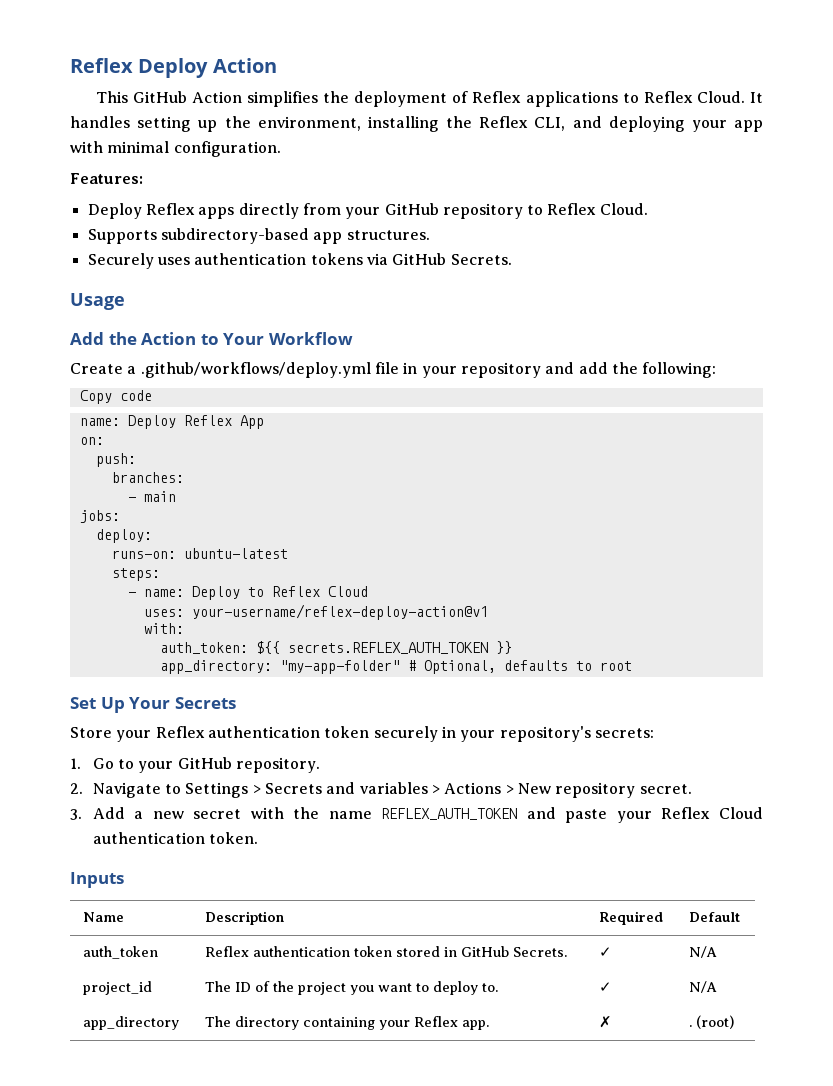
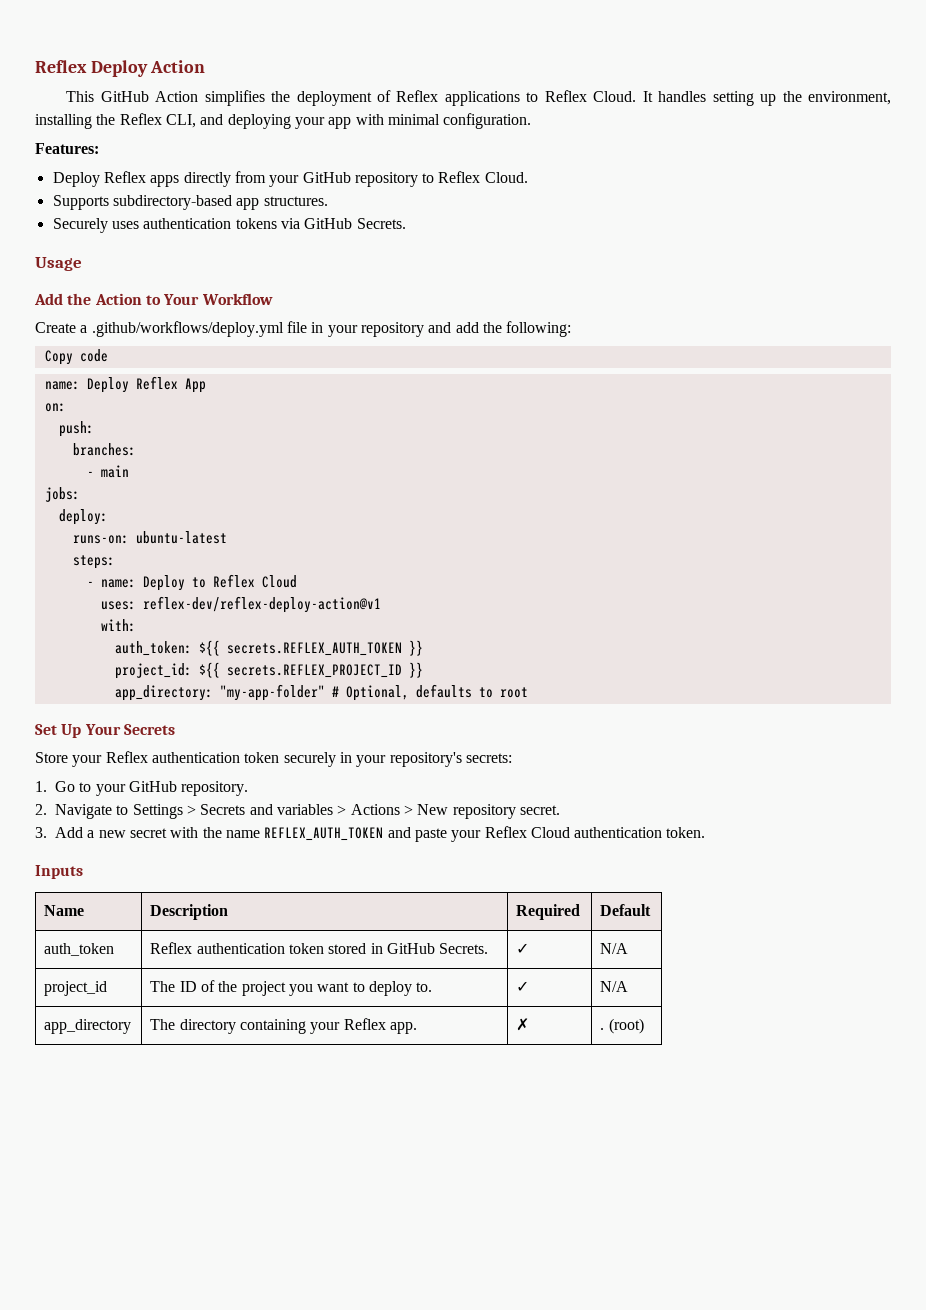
[191,604,488,620] your-username/reflex-deploy-action@v1 -> [142,596,381,613] reflex-dev/reflex-deploy-action@v1
(512, 647) none -> [114,662,423,679] // project_id: ${{ secrets.REFLEX_PROJECT_ID }}

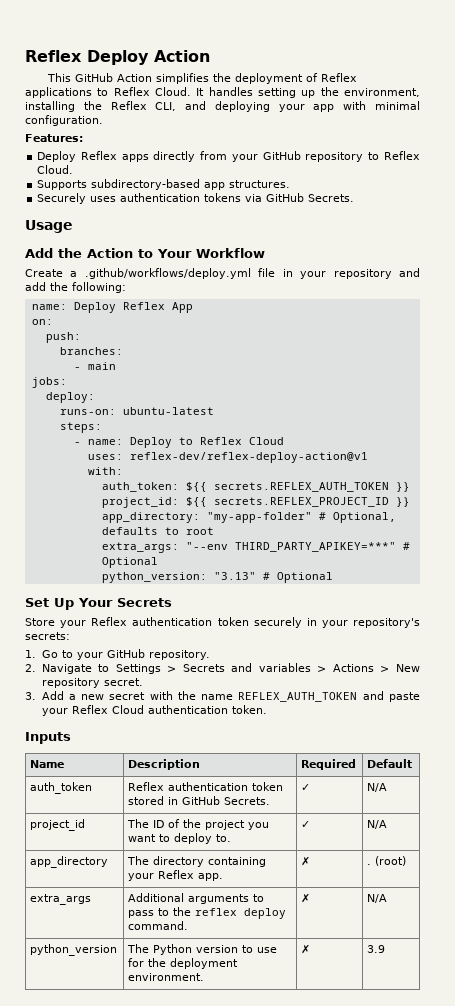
[44,349,108,365] // Copy code -> (126, 287) none
(528, 692) none -> [101,542,410,553] [101,557,158,568] [101,572,333,583] // extra_args: "--env THIRD_PARTY_APIKEY=***" # Optional // python_version: "3.13" # Optional
(644, 1026) none -> [30,894,92,905] [128,893,265,904] [128,907,287,919] [128,921,189,930] [301,893,311,903] [367,894,388,903] [30,944,118,956] [127,944,278,955] [128,958,239,969] [128,973,205,981] [301,944,311,954] [367,945,386,953] // extra_args | Additional arguments to pass to the reflex deploy command. | ✗ | N/A // python_version | The Python version to use for the deployment environment. | ✗ | 3.9

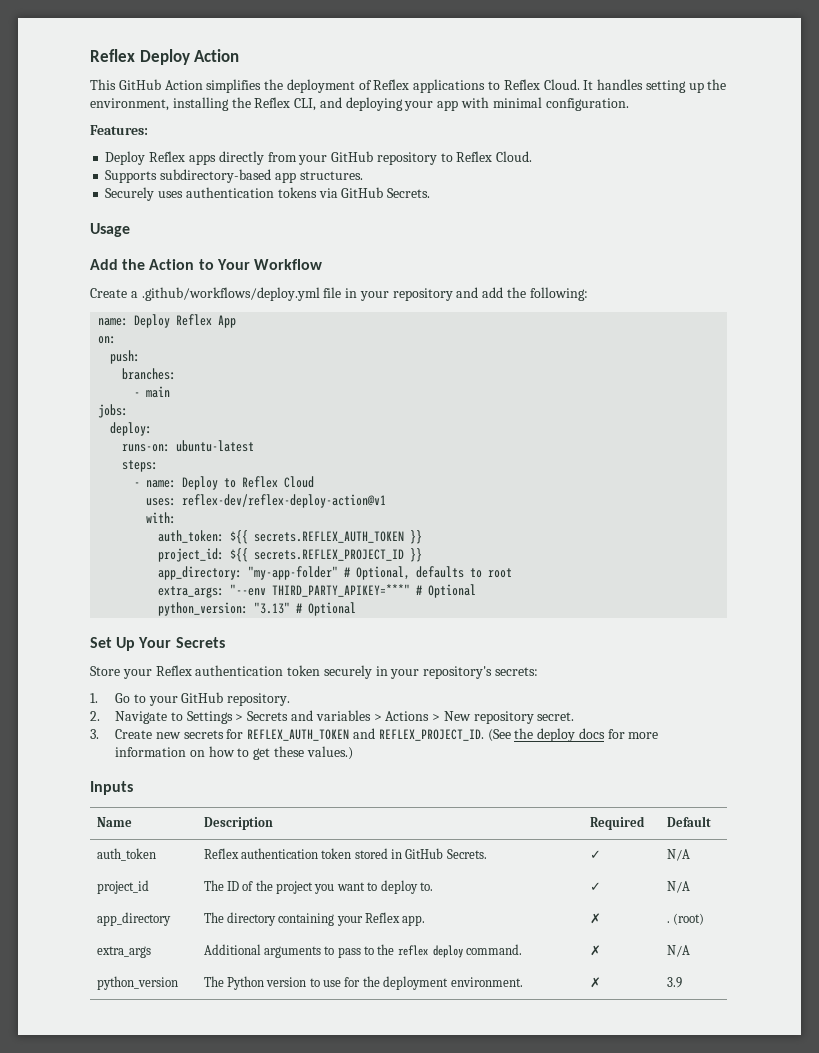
[41,691,420,702] [41,705,267,716] Add a new secret with the name REFLEX_AUTH_TOKEN and paste your Reflex Cloud authentication token. -> [115,728,659,742] [115,746,353,760] Create new secrets for REFLEX_AUTH_TOKEN and REFLEX_PROJECT_ID. (See the deploy docs for more information on how to get these values.)

